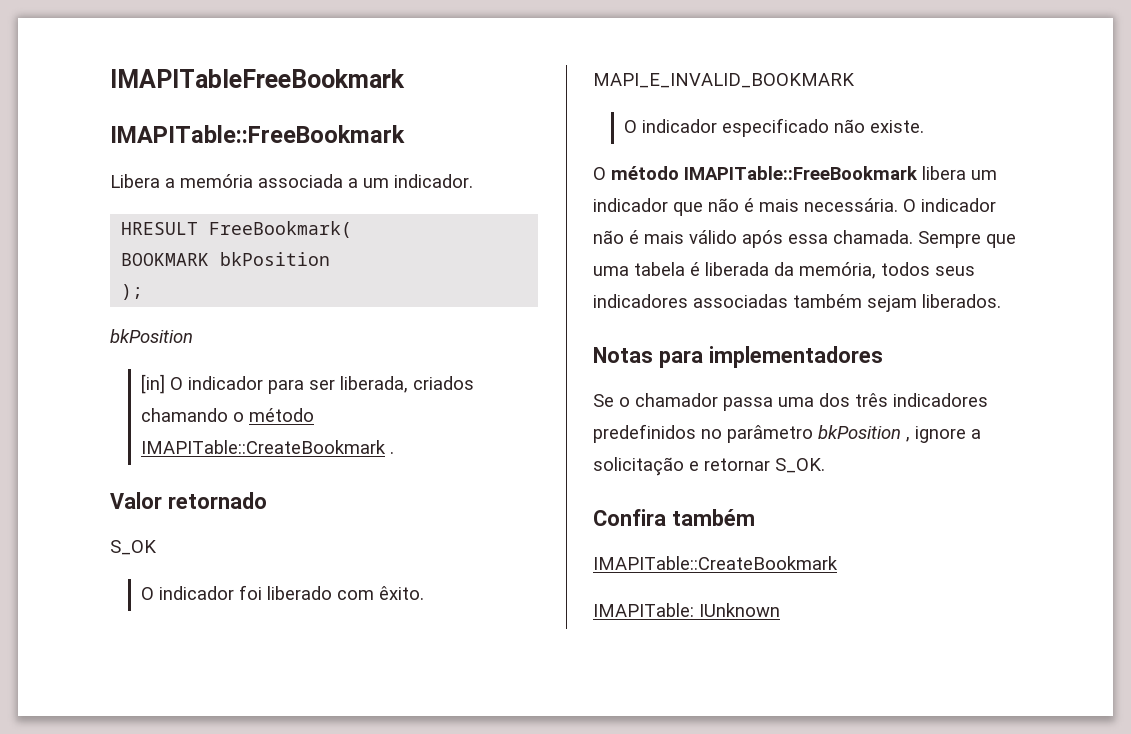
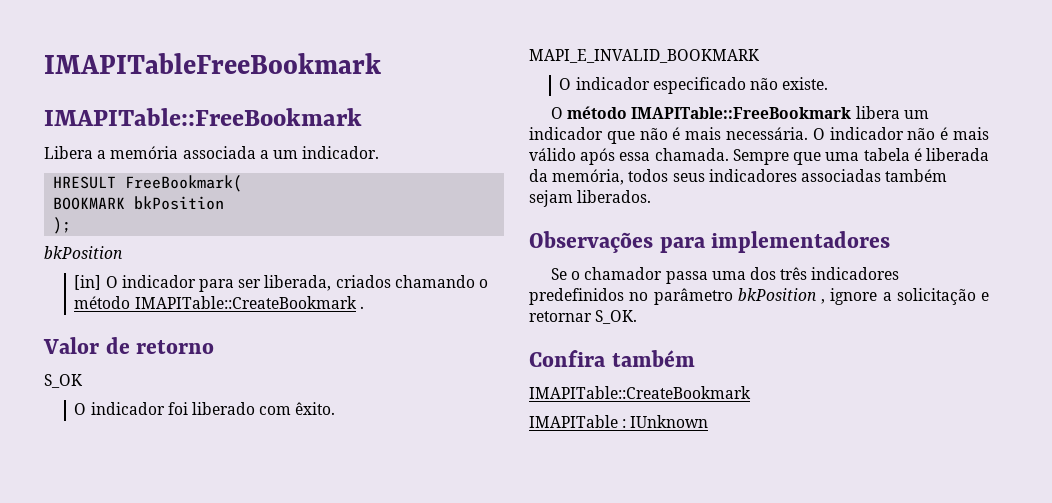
[167,492,267,509] retornado -> [105,337,215,354] de retorno
[593,347,653,363] Notas -> [529,231,653,253] Observações
[593,603,694,617] IMAPITable: -> [529,415,627,428] IMAPITable :

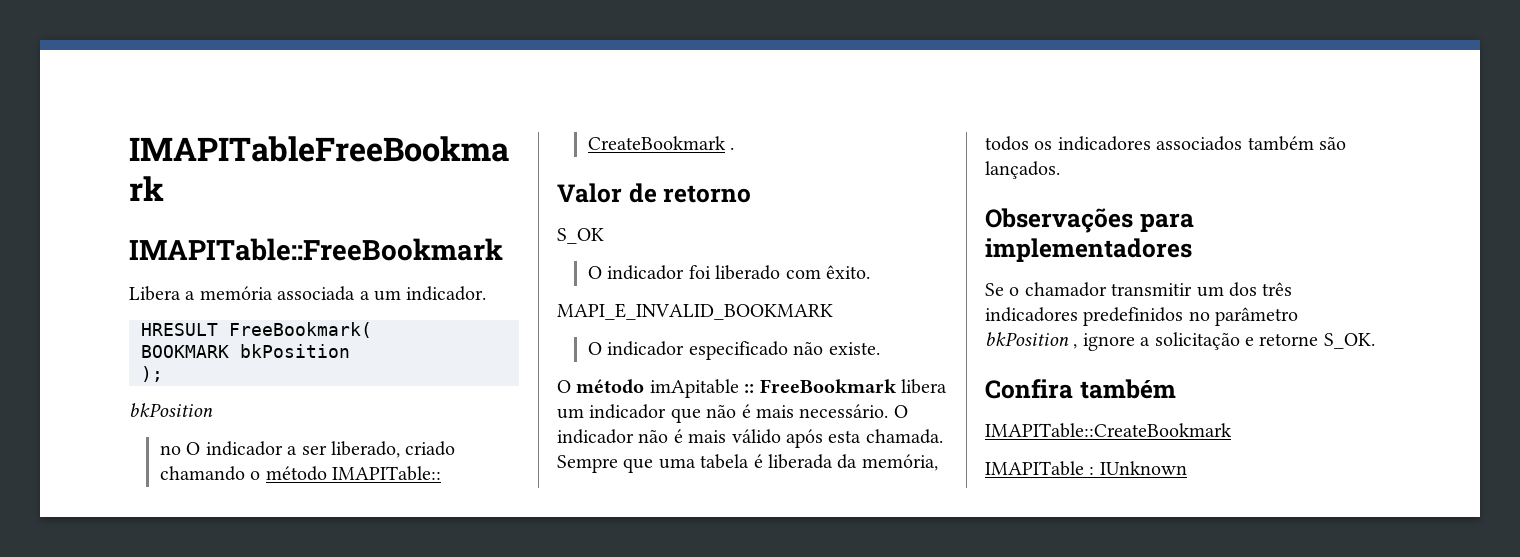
[74,275,391,292] [in] O indicador para ser liberada, criados -> [159,441,456,458] no O indicador a ser liberado, criado
[134,296,357,309] IMAPITable::CreateBookmark -> [332,466,442,481] [587,136,726,150] IMAPITable:: CreateBookmark
[631,107,852,119] IMAPITable::FreeBookmark -> [649,379,897,398] imApitable :: FreeBookmark
[726,127,808,140] necessária. -> [799,404,889,418] necessário.
[619,152,651,161] essa -> [828,430,862,443] esta
[672,169,948,182] [529,190,652,207] seus indicadores associadas também sejam liberados. -> [1034,136,1346,151] [985,161,1060,179] os indicadores associados também são lançados.
[665,271,746,284] passa uma -> [1111,283,1224,297] transmitir um
[529,311,592,322] retornar -> [1259,333,1319,346] retorne

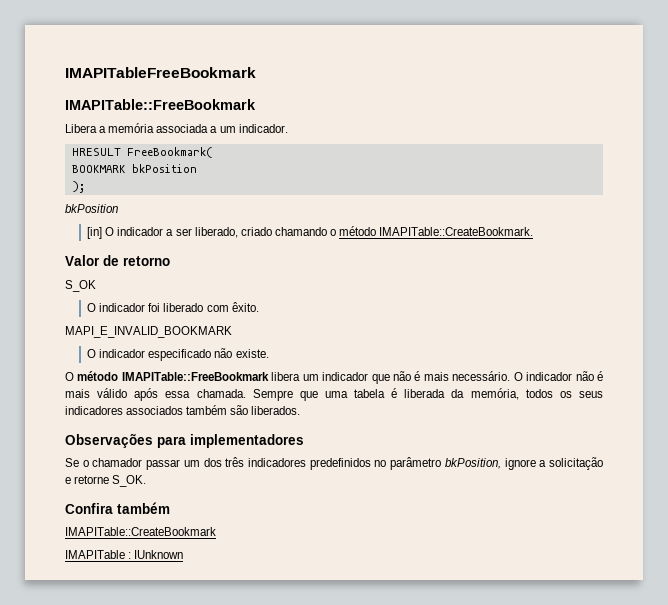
[159,445,181,455] no -> [87,227,103,239] [in]
[332,466,442,481] [587,136,735,150] IMAPITable:: CreateBookmark . -> [379,227,534,236] IMAPITable::CreateBookmark.
[649,379,897,398] imApitable :: FreeBookmark -> [121,372,269,381] IMAPITable::FreeBookmark
[828,430,862,443] esta -> [165,391,191,398] essa
(1053, 145) none -> [579,391,603,398] seus
[985,161,1060,179] lançados. -> [251,406,301,415] liberados.
[1111,283,1193,296] transmitir -> [146,459,181,470] passar
[985,332,1078,349] bkPosition , -> [444,458,501,469] bkPosition,

